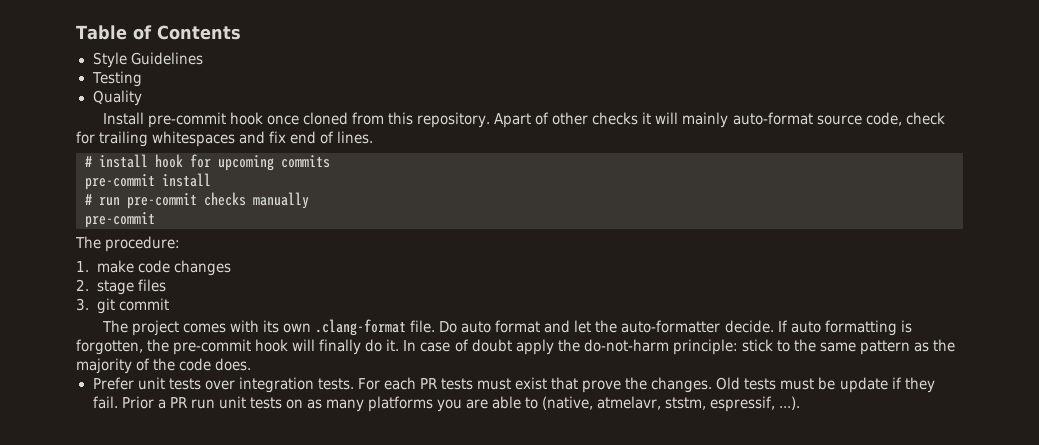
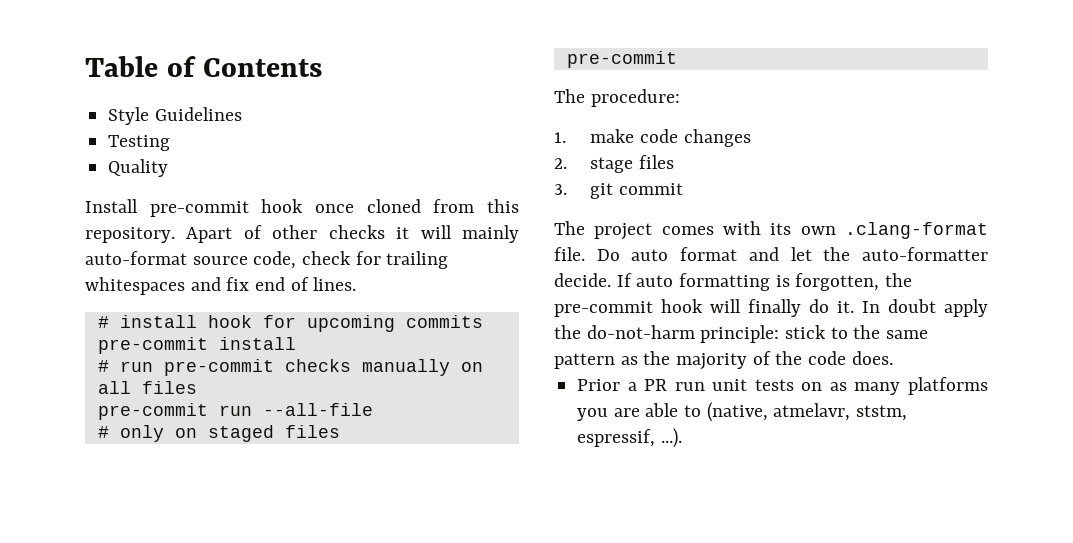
(309, 200) none -> [460,362,483,372] [97,381,197,394] [97,403,373,420] [97,425,340,442] on all files // pre-commit run --all-file // # only on staged files
[420,339,469,352] case of -> (880, 307) none
[92,377,935,393] [92,396,118,409] Prefer unit tests over integration tests. For each PR tests must exist that prove the changes. Old tests must be update if they fail. -> (893, 358) none

